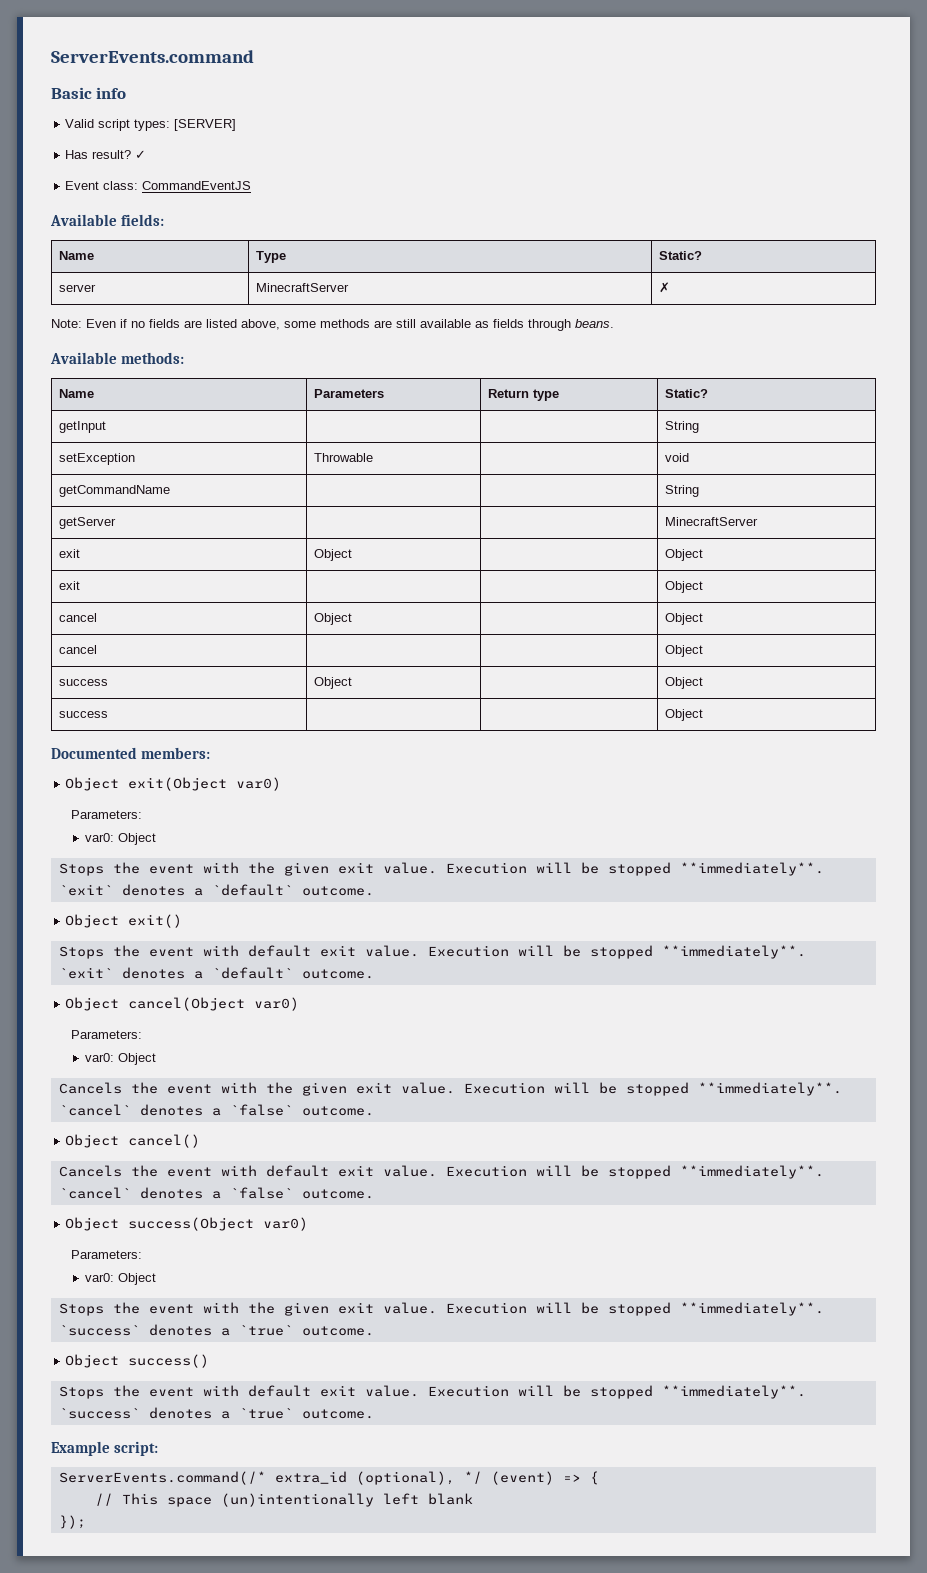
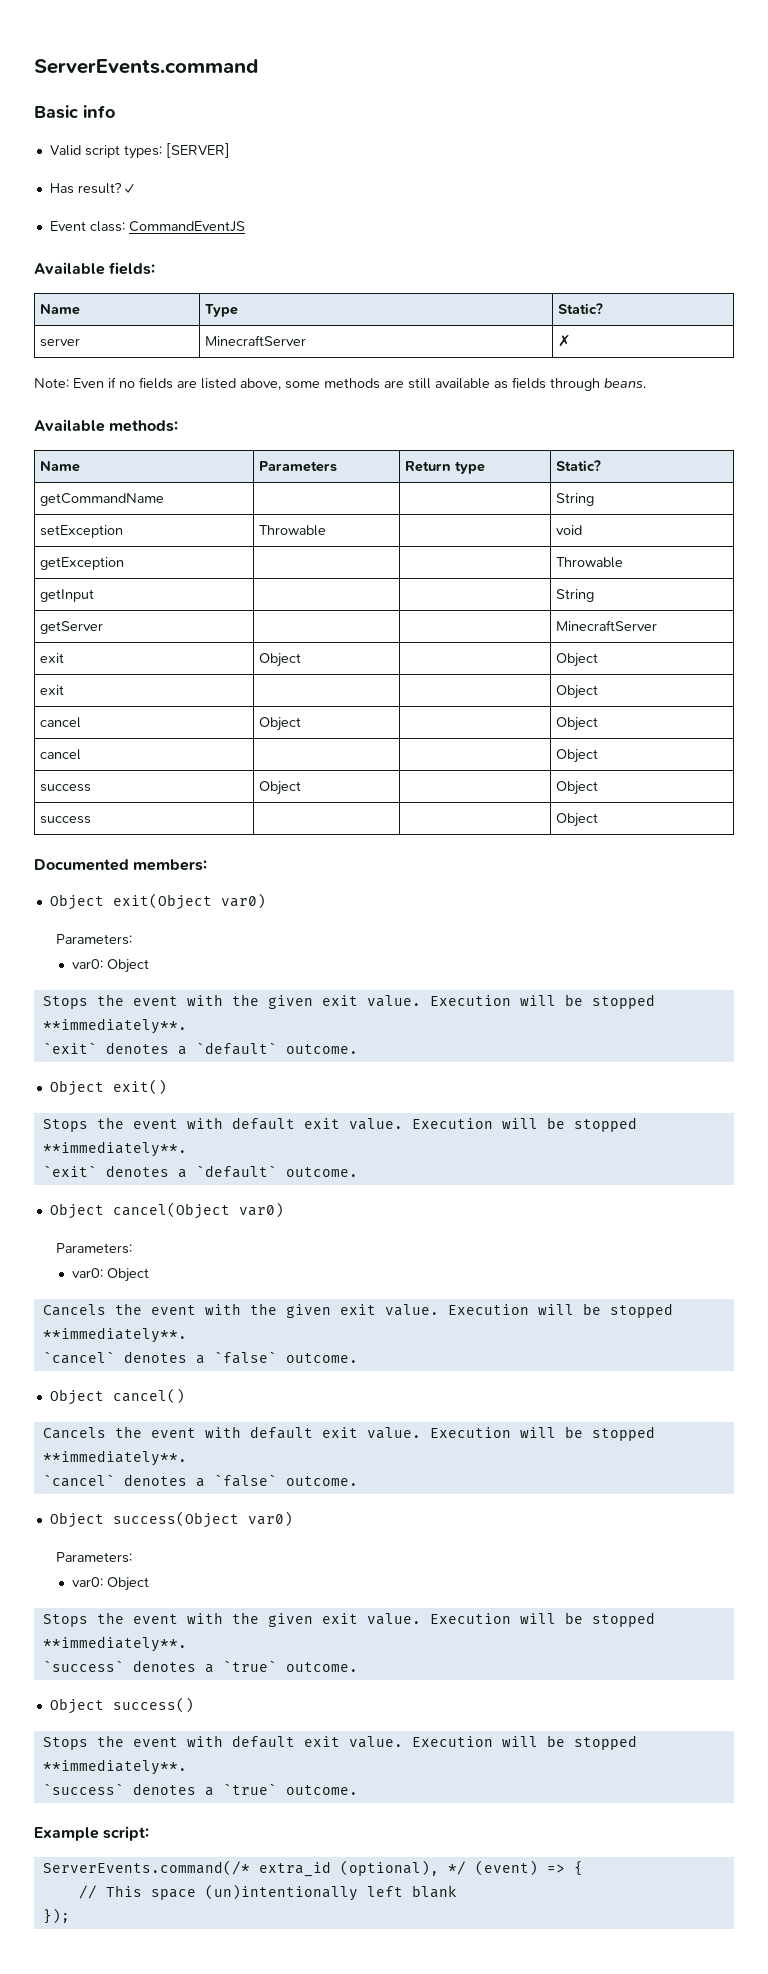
[59,421,107,433] getInput -> [40,493,165,506] getCommandName
[59,485,171,497] getCommandName -> [40,557,125,570] [556,557,624,568] [40,589,95,602] getException | | | Throwable // getInput

